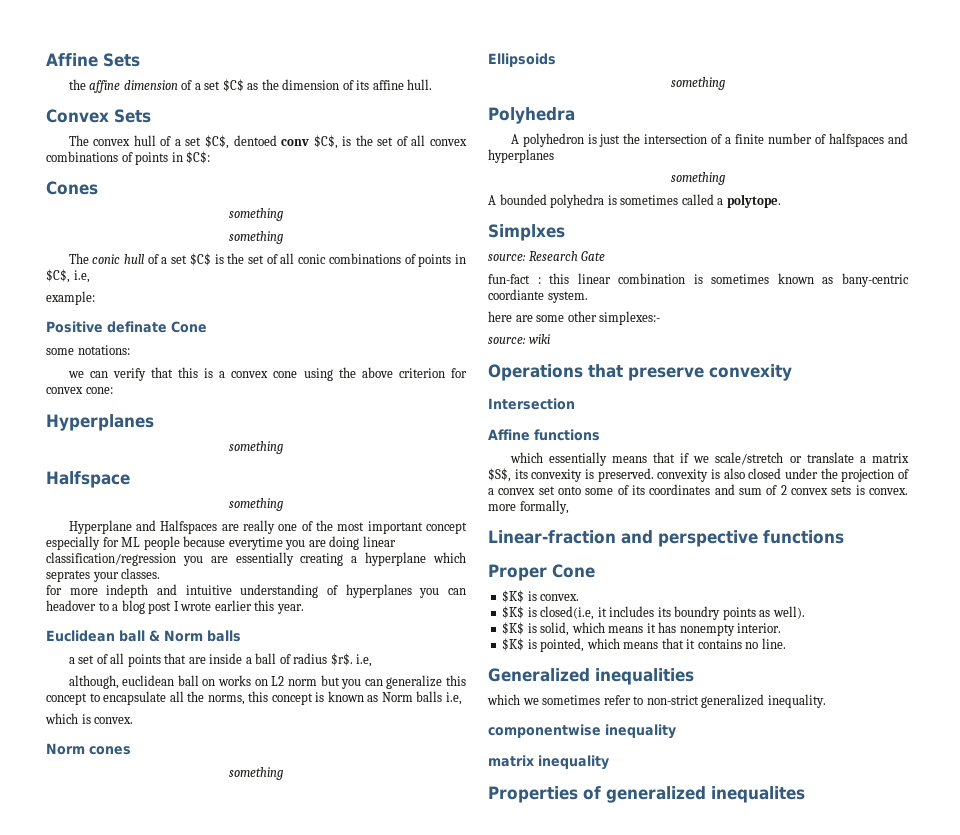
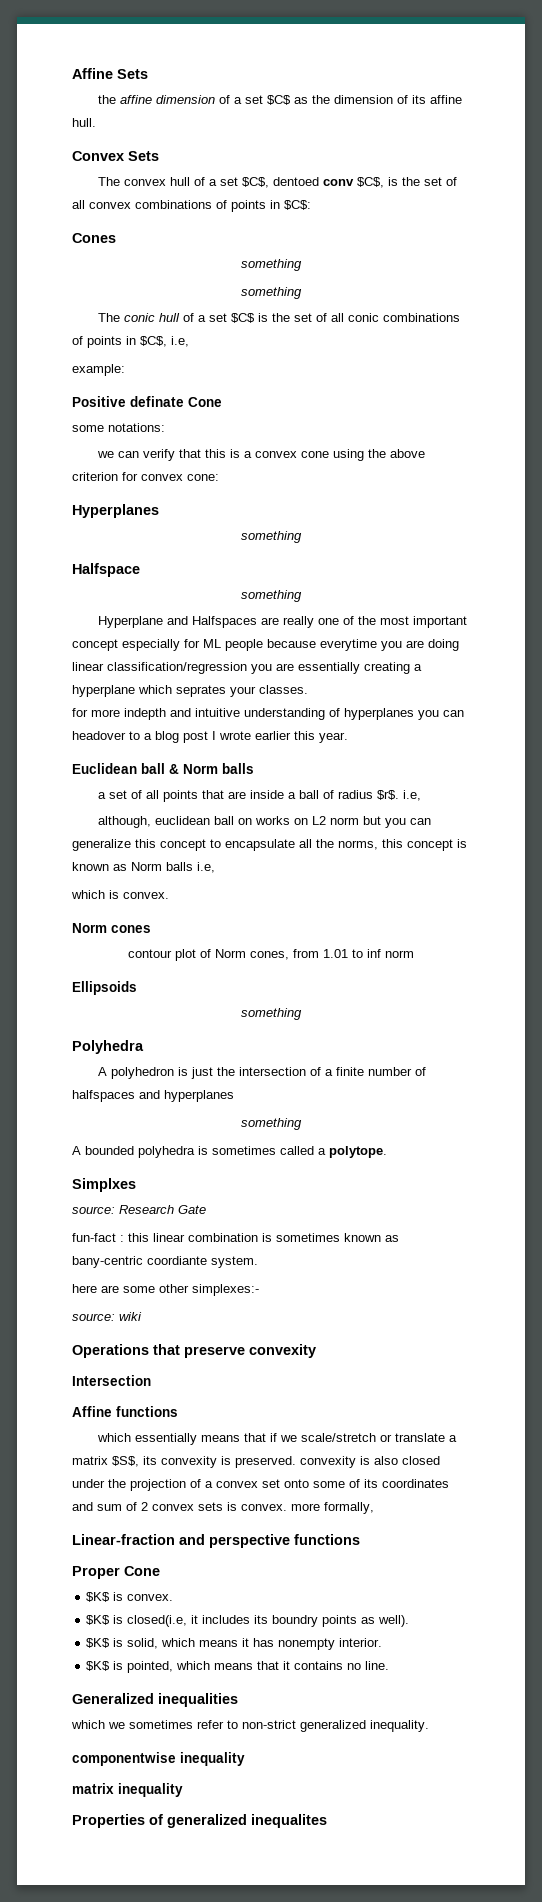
[229,767,283,780] something -> [128,949,414,961] contour plot of Norm cones, from 1.01 to inf norm

